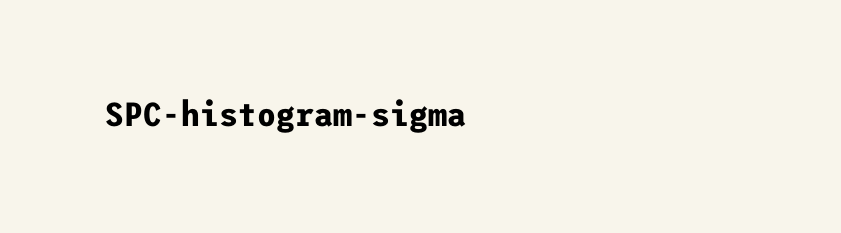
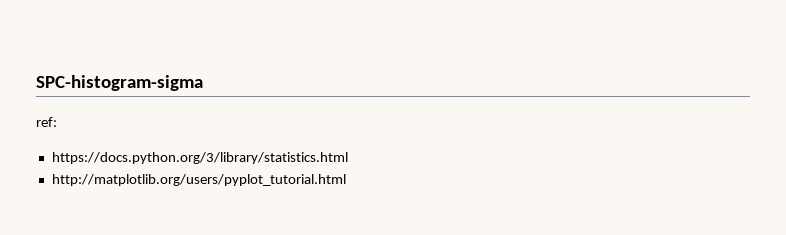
(466, 116) none -> [36,117,57,127] [51,152,348,164] [51,174,346,186] // ref: // https://docs.python.org/3/library/statistics.html // http://matplotlib.org/users/pyplot_tutorial.html

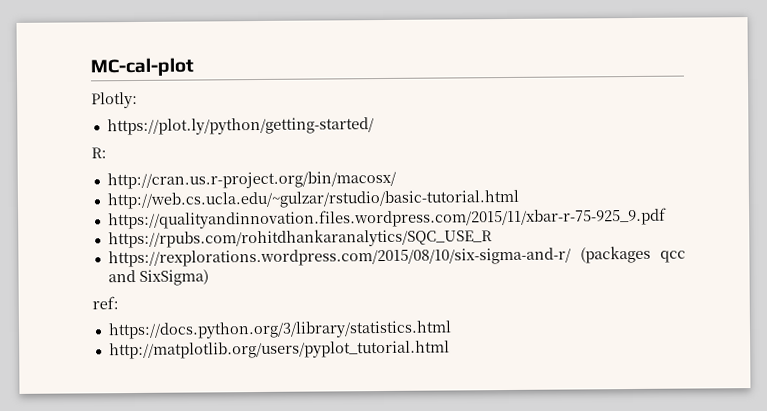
[36,75,203,91] SPC-histogram-sigma -> [90,57,194,77] [91,91,138,109] [106,117,374,136] [91,147,107,159] [106,170,396,190] [106,189,520,210] [107,207,667,230] [107,228,493,249] [107,245,686,268] [107,269,209,286] MC-cal-plot // Plotly: // https://plot.ly/python/getting-started/ // R: // http://cran.us.r-project.org/bin/macosx/ // http://web.cs.ucla.edu/~gulzar/rstudio/basic-tutorial.html // https://qualityandinnovation.files.wordpress.com/2015/11/xbar-r-75-925_9.pdf // https://rpubs.com/rohitdhankaranalytics/SQC_USE_R // https://rexplorations.wordpress.com/2015/08/10/six-sigma-and-r/ (packages qcc and SixSigma)

